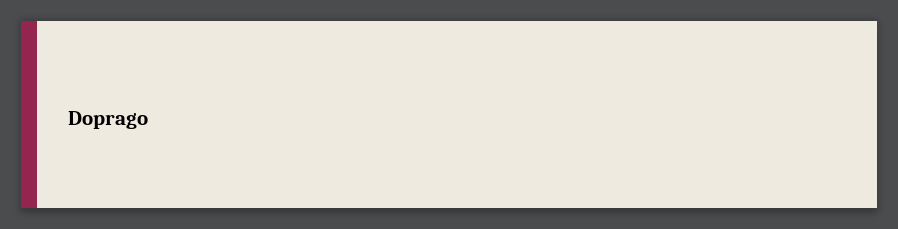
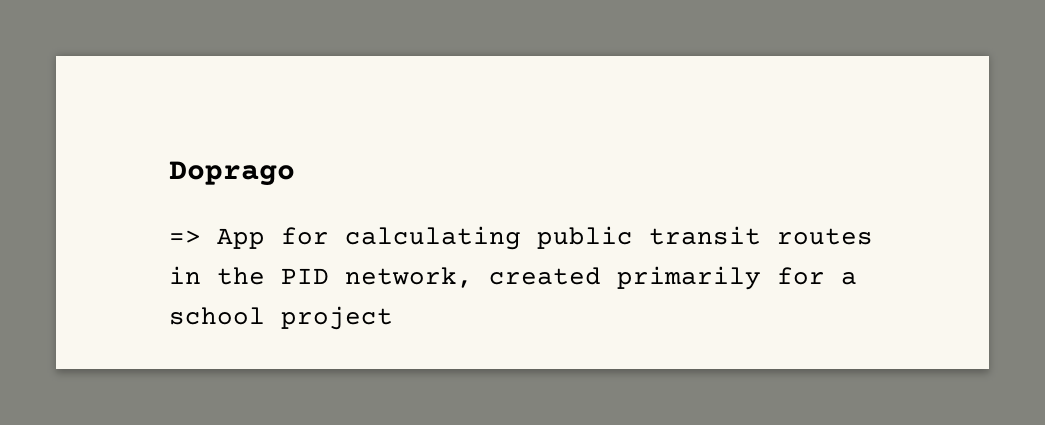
(148, 120) none -> [169,226,873,250] [169,266,857,290] [169,306,393,330] // => App for calculating public transit routes in the PID network, created primarily for a school project

